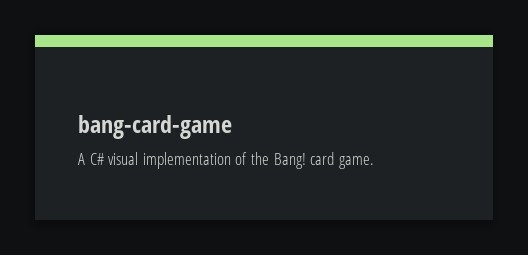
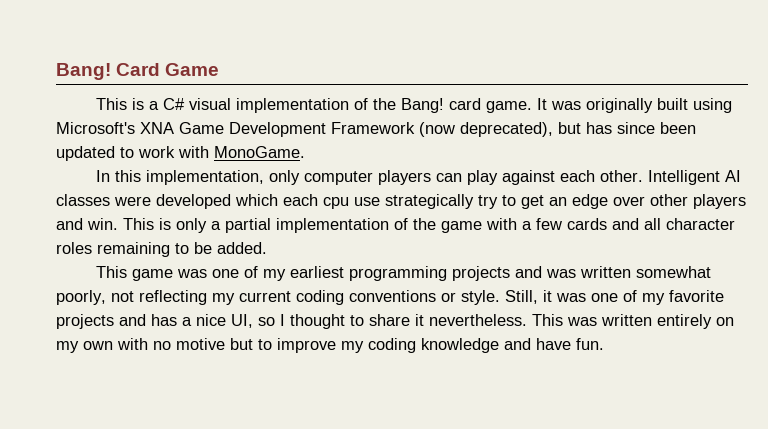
[78,115,232,139] [78,153,85,165] bang-card-game // A -> [56,63,220,80] [96,98,160,110] Bang! Card Game // This is a
(374, 162) none -> [537,98,733,113] [56,122,696,137] [56,146,305,161] [96,170,742,185] [56,194,746,209] [56,218,735,233] [56,242,267,257] [96,266,712,281] [56,290,724,305] [56,314,734,329] [56,338,604,353] It was originally built using Microsoft's XNA Game Development Framework (now deprecated), but has since been updated to work with MonoGame. // In this implementation, only computer players can play against each other. Intelligent AI classes were developed which each cpu use strategically try to get an edge over other players and win. This is only a partial implementation of the game with a few cards and all character roles remaining to be added. // This game was one of my earliest programming projects and was written somewhat poorly, not reflecting my current coding conventions or style. Still, it was one of my favorite projects and has a nice UI, so I thought to share it nevertheless. This was written entirely on my own with no motive but to improve my coding knowledge and have fun.

